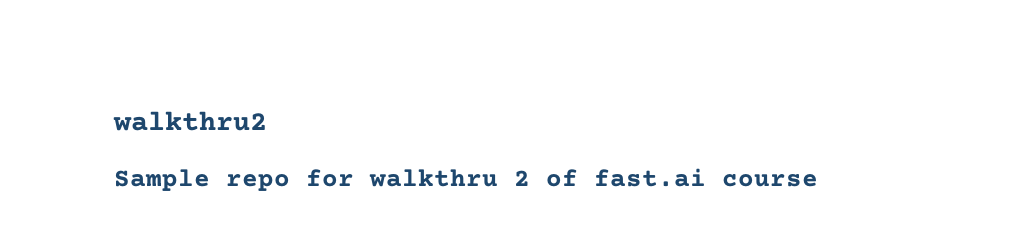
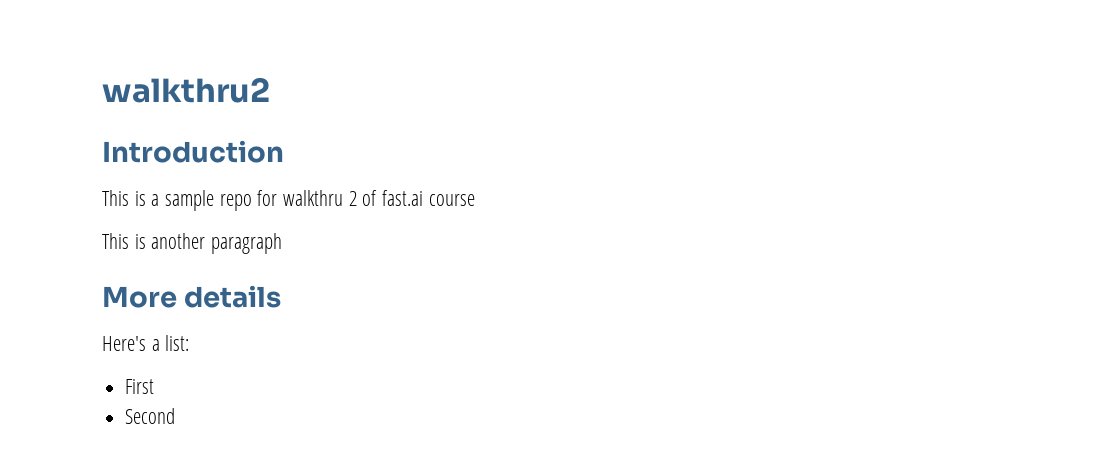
[114,169,210,191] Sample -> [102,140,284,163] [102,190,215,211] Introduction // This is a sample
(818, 180) none -> [102,233,283,254] [102,285,282,308] [102,335,190,351] [125,379,155,394] [125,408,176,424] // This is another paragraph // More details // Here's a list: // First // Second

